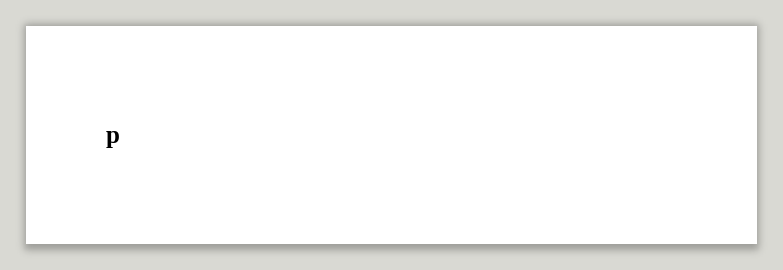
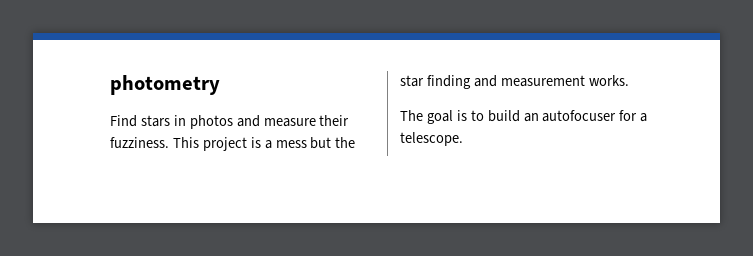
[106,131,120,148] p -> [110,75,220,95] [110,115,350,129] [110,137,356,151] [400,75,629,89] [400,110,648,124] [400,132,463,146] photometry // Find stars in photos and measure their fuzziness. This project is a mess but the star finding and measurement works. // The goal is to build an autofocuser for a telescope.

